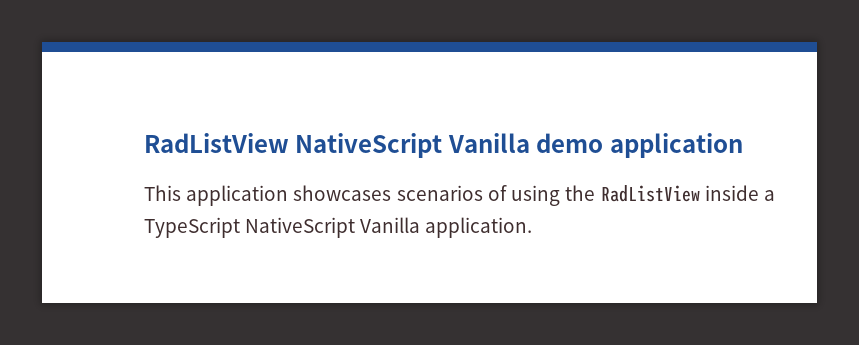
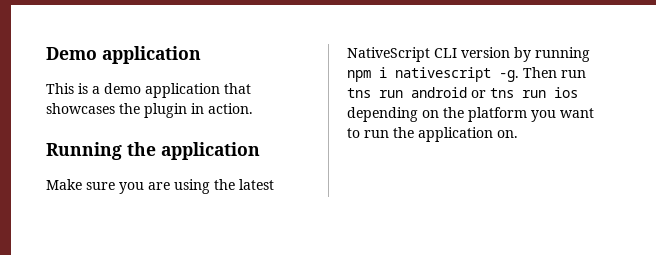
[144,133,743,158] [144,185,775,206] [144,217,533,238] RadListView NativeScript Vanilla demo application // This application showcases scenarios of using the RadListView inside a TypeScript NativeScript Vanilla application. -> [46,46,201,64] [46,83,251,98] [46,103,253,118] [46,142,260,160] [46,179,274,194] [347,47,590,62] [347,67,586,82] [347,87,578,98] [347,107,594,122] [347,127,518,142] Demo application // This is a demo application that showcases the plugin in action. // Running the application // Make sure you are using the latest NativeScript CLI version by running npm i nativescript -g. Then run tns run android or tns run ios depending on the platform you want to run the application on.

